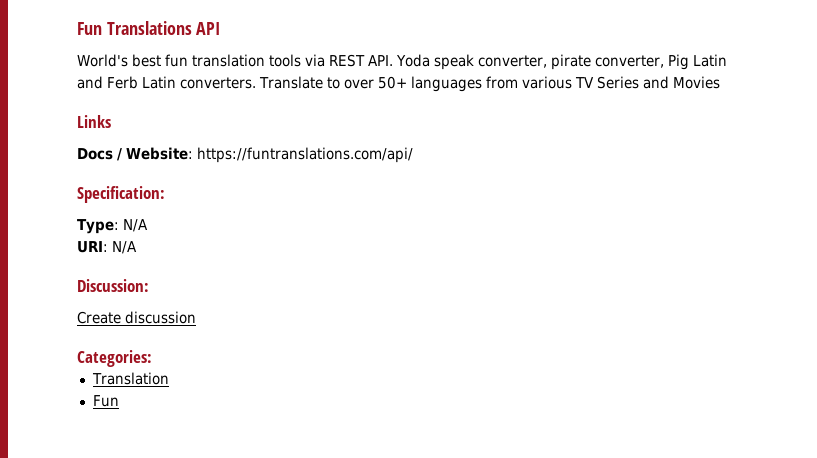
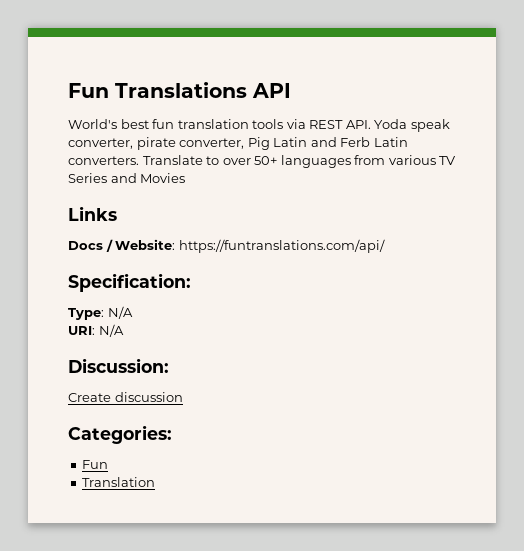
(152, 358) none -> [82,460,109,469] // Fun
[92,395,119,407] // Fun -> (156, 482) none

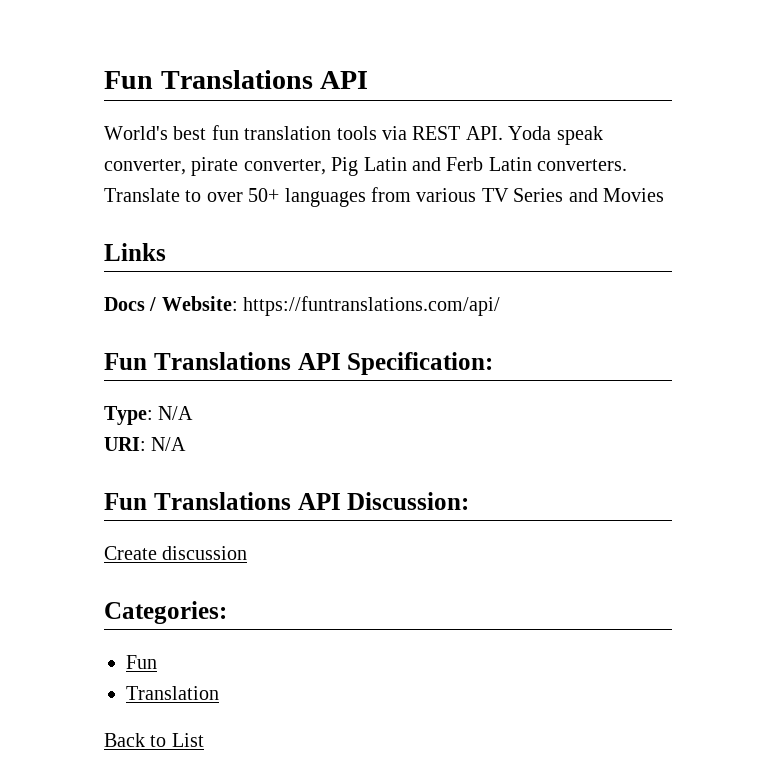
(385, 246) none -> [104,352,341,370] Fun Translations API
(124, 330) none -> [104,492,341,510] Fun Translations API
(156, 482) none -> [104,733,204,747] // Back to List

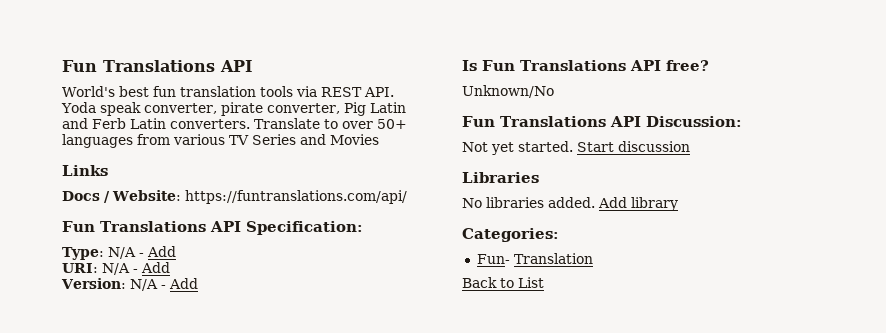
(194, 413) none -> [138,246,176,257] - Add
[104,492,470,510] [104,546,248,560] // Fun Translations API Discussion: // Create discussion -> [133,262,170,273] [61,278,198,291] [462,60,709,71] [462,85,554,98] [462,116,742,127] [462,141,690,155] [462,172,539,183] [462,197,678,211] - Add // Version: N/A - Add // Is Fun Translations API free? // Unknown/No // Fun Translations API Discussion: // Not yet started. Start discussion // Libraries // No libraries added. Add library
[126,655,157,669] Fun // -> [476,254,510,264] Fun-

